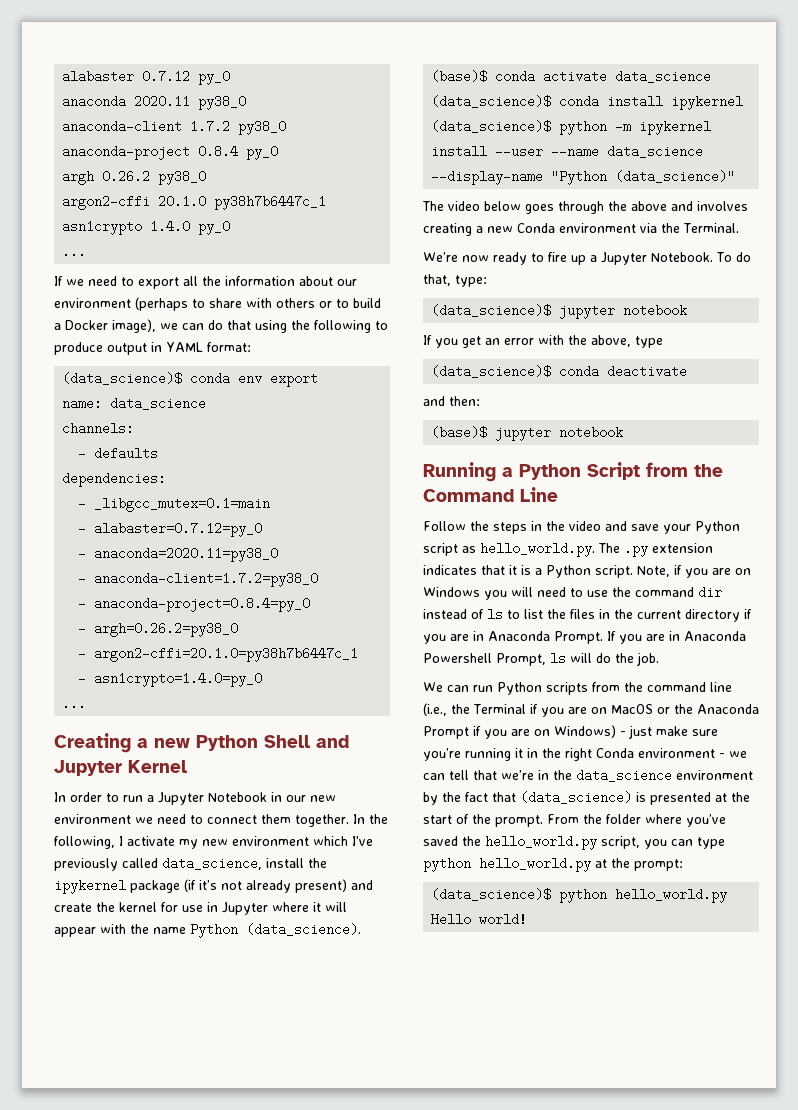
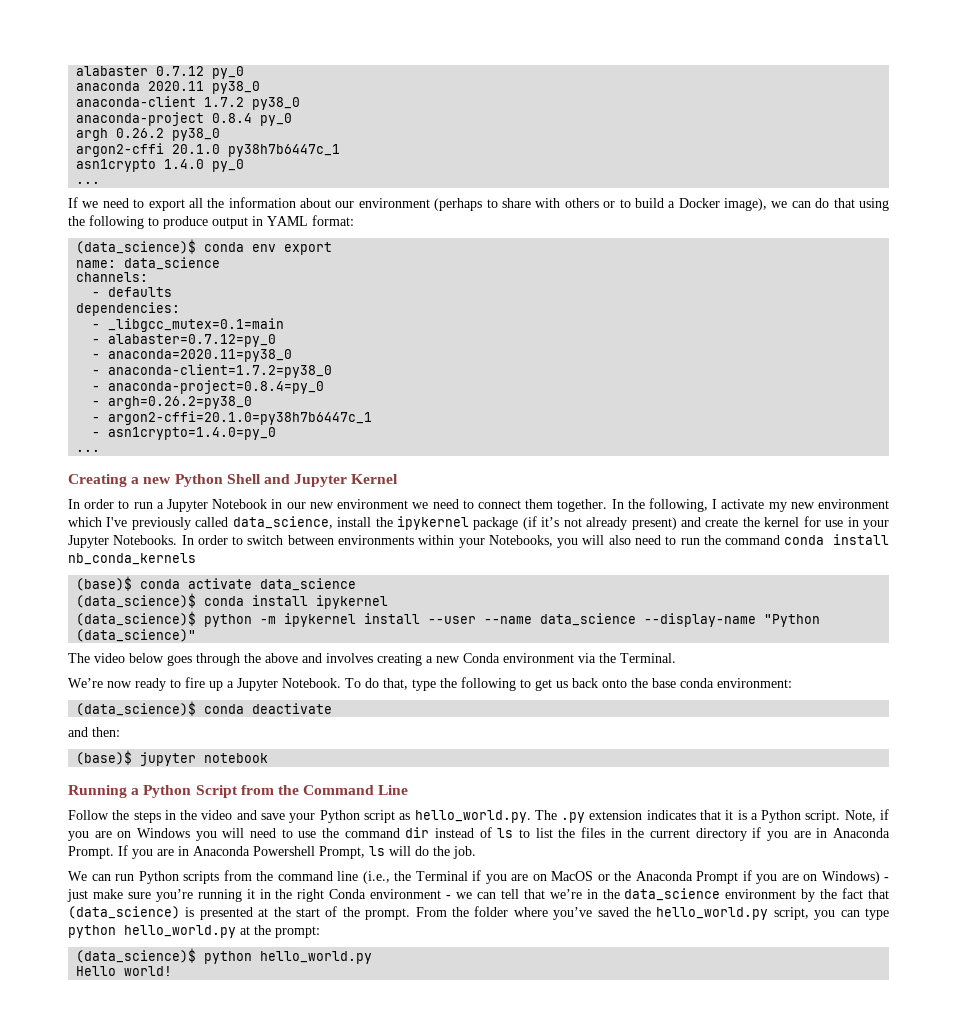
[222,902,347,915] [54,923,361,938] Jupyter where it will appear with the name Python (data_science). -> [863,520,890,530] [68,534,890,548] [68,553,196,565] your Jupyter Notebooks. In order to switch between environments within your Notebooks, you will also need to run the command conda install nb_conda_kernels
[455,275,487,287] [431,304,688,319] [423,335,663,348] type: // (data_science)$ jupyter notebook // If you get an error with the above, type -> [412,677,792,691] type the following to get us back onto the base conda environment:

